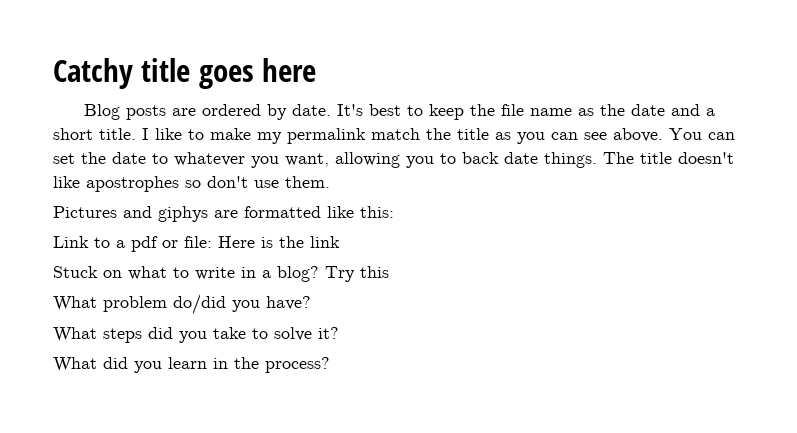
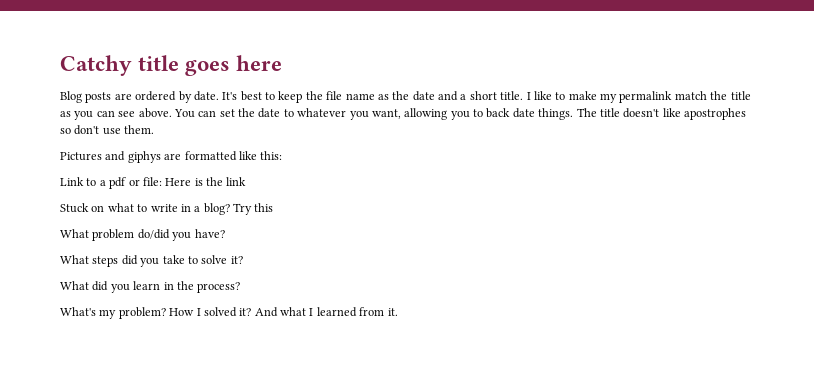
(330, 365) none -> [60,307,398,319] // What's my problem? How I solved it? And what I learned from it.

